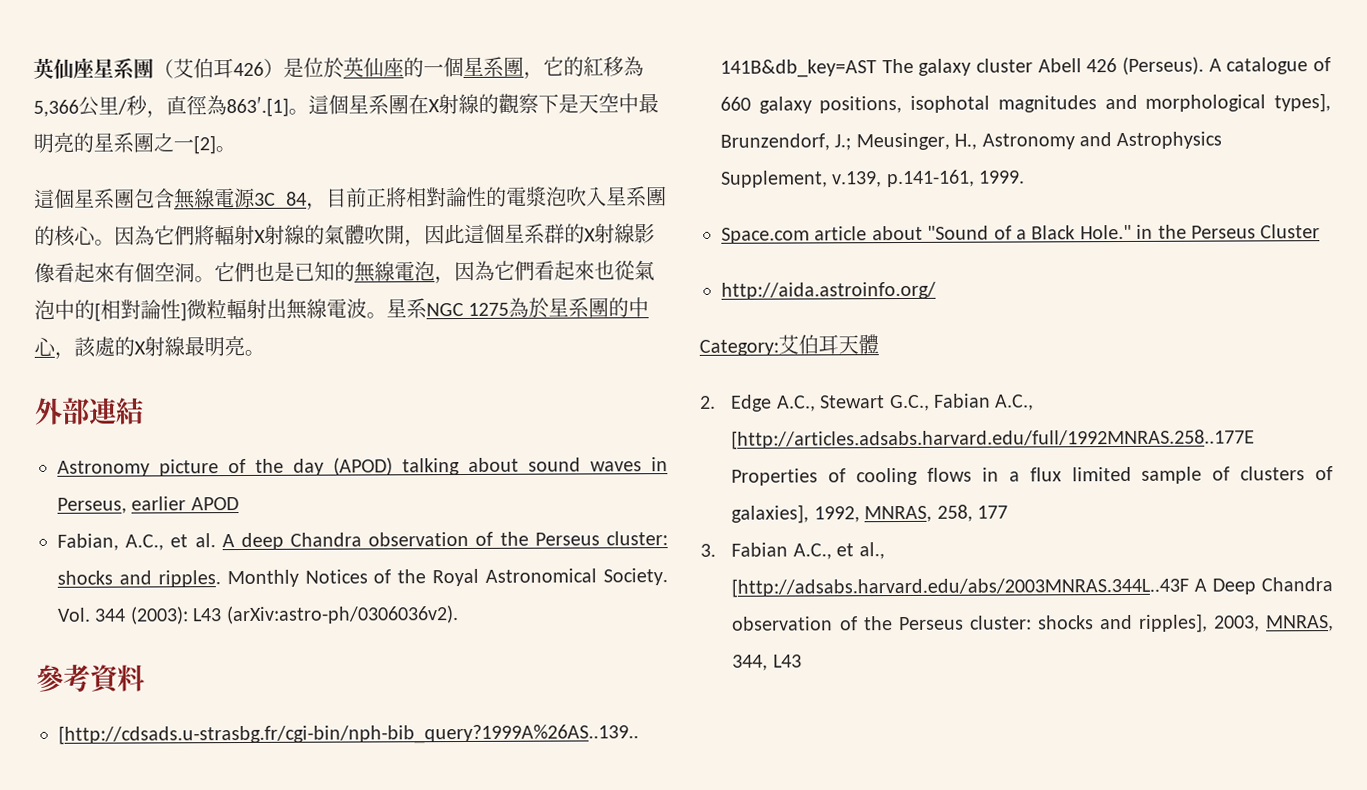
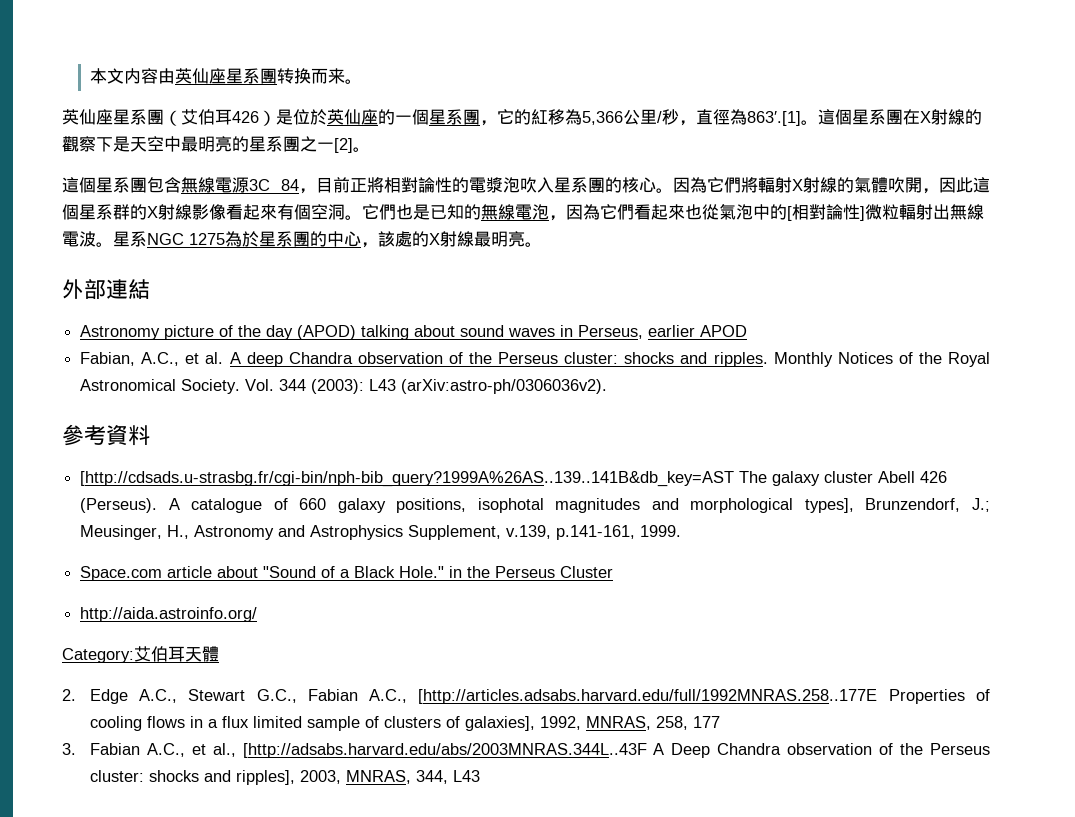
(33, 68) none -> [89,68,362,84] 本文内容由英仙座星系團转换而来。 //

